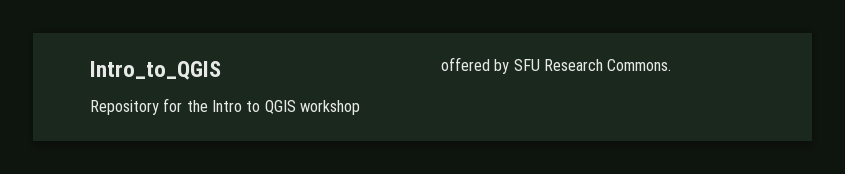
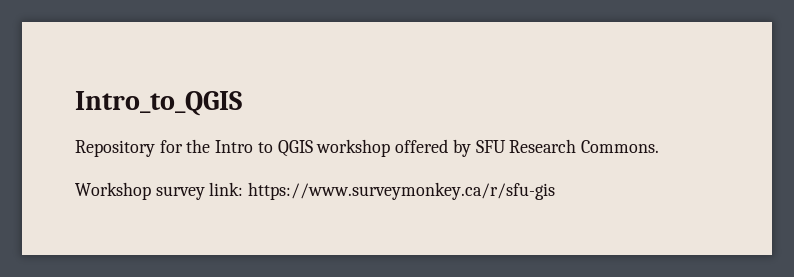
(672, 65) none -> [75,182,556,200] // Workshop survey link: https://www.surveymonkey.ca/r/sfu-gis

